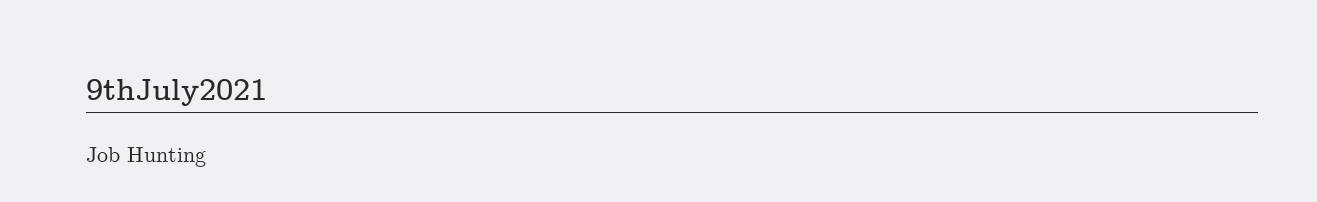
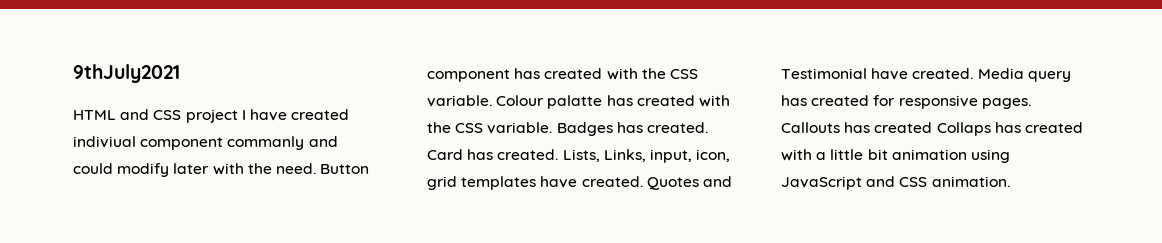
[86,147,206,167] Job Hunting -> [73,109,350,123] [73,136,338,150] [73,163,370,177] [427,68,698,82] [427,95,730,109] [427,122,708,136] [427,149,731,163] [427,176,732,190] [781,68,1071,82] [781,95,1031,109] [781,122,1083,136] [781,149,1010,163] [781,176,1010,190] HTML and CSS project I have created indiviual component commanly and could modify later with the need. Button component has created with the CSS variable. Colour palatte has created with the CSS variable. Badges has created. Card has created. Lists, Links, input, icon, grid templates have created. Quotes and Testimonial have created. Media query has created for responsive pages. Callouts has created Collaps has created with a little bit animation using JavaScript and CSS animation.

